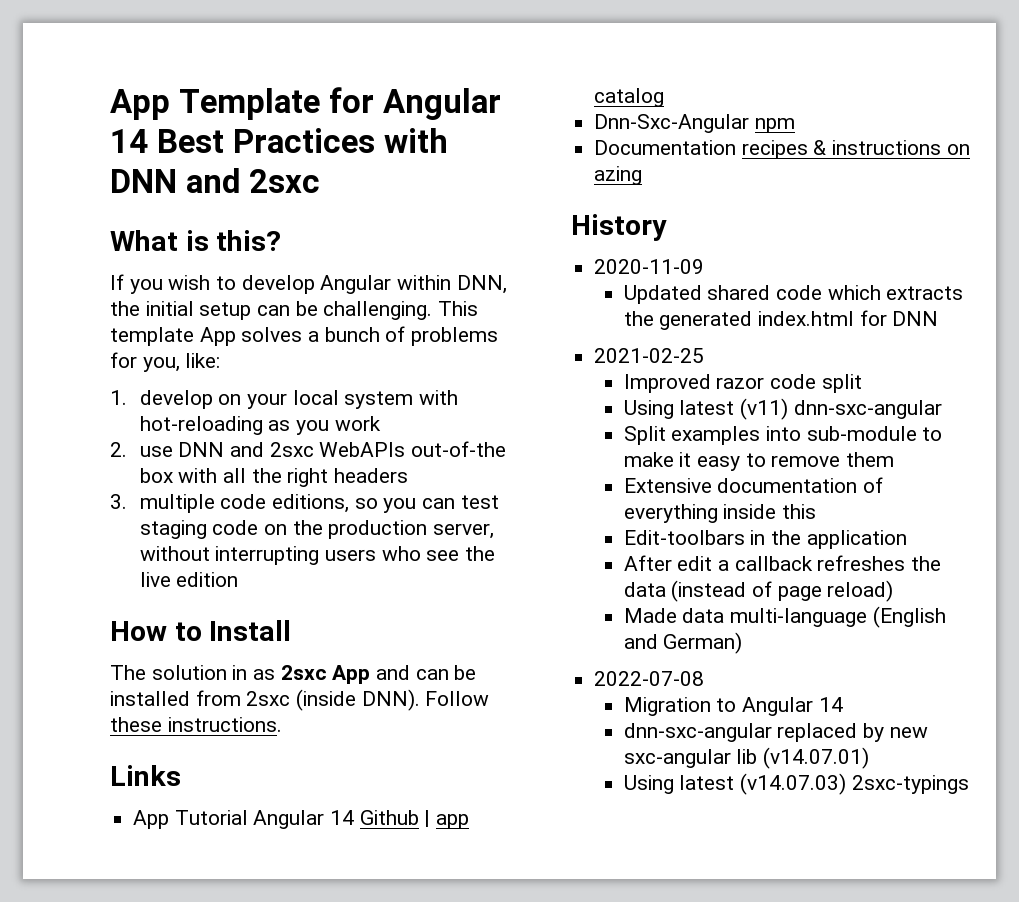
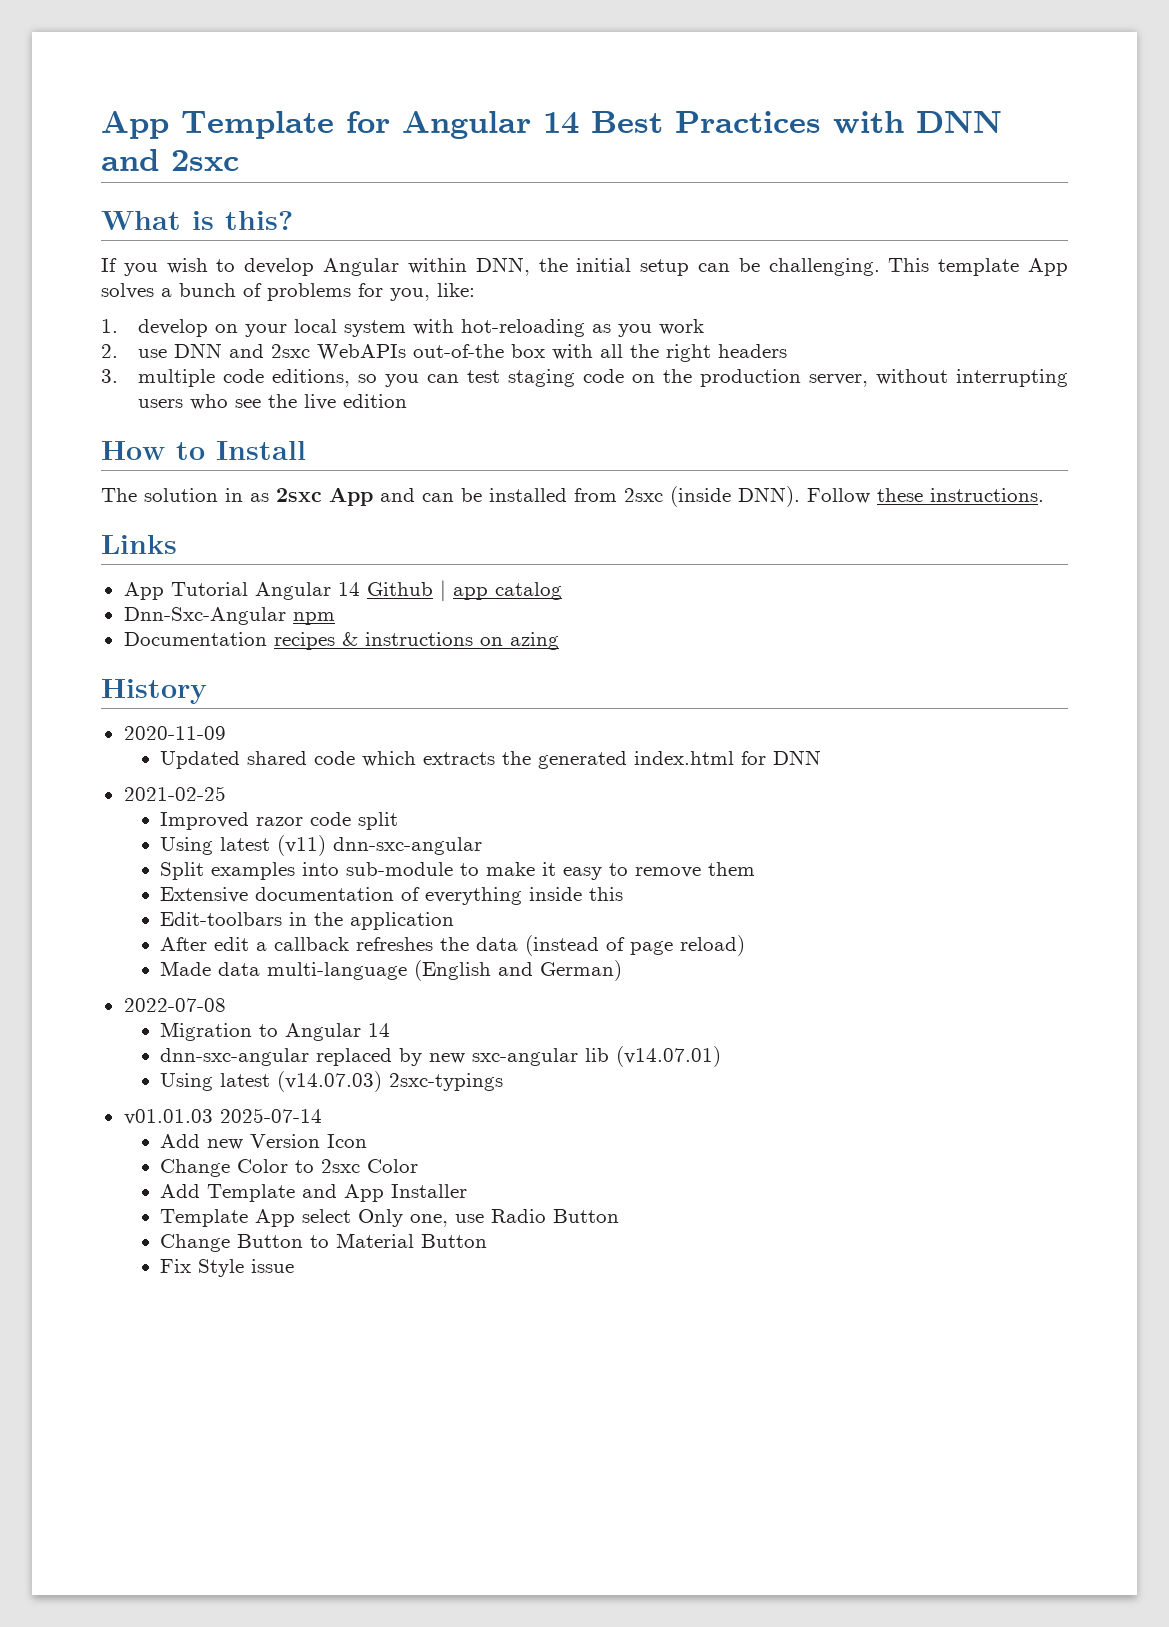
(969, 784) none -> [123,1108,322,1125] [160,1134,368,1150] [160,1159,419,1177] [160,1184,468,1202] [160,1209,620,1227] [160,1233,488,1252] [160,1259,295,1277] // v01.01.03 2025-07-14 // Add new Version Icon // Change Color to 2sxc Color // Add Template and App Installer // Template App select Only one, use Radio Button // Change Button to Material Button // Fix Style issue

